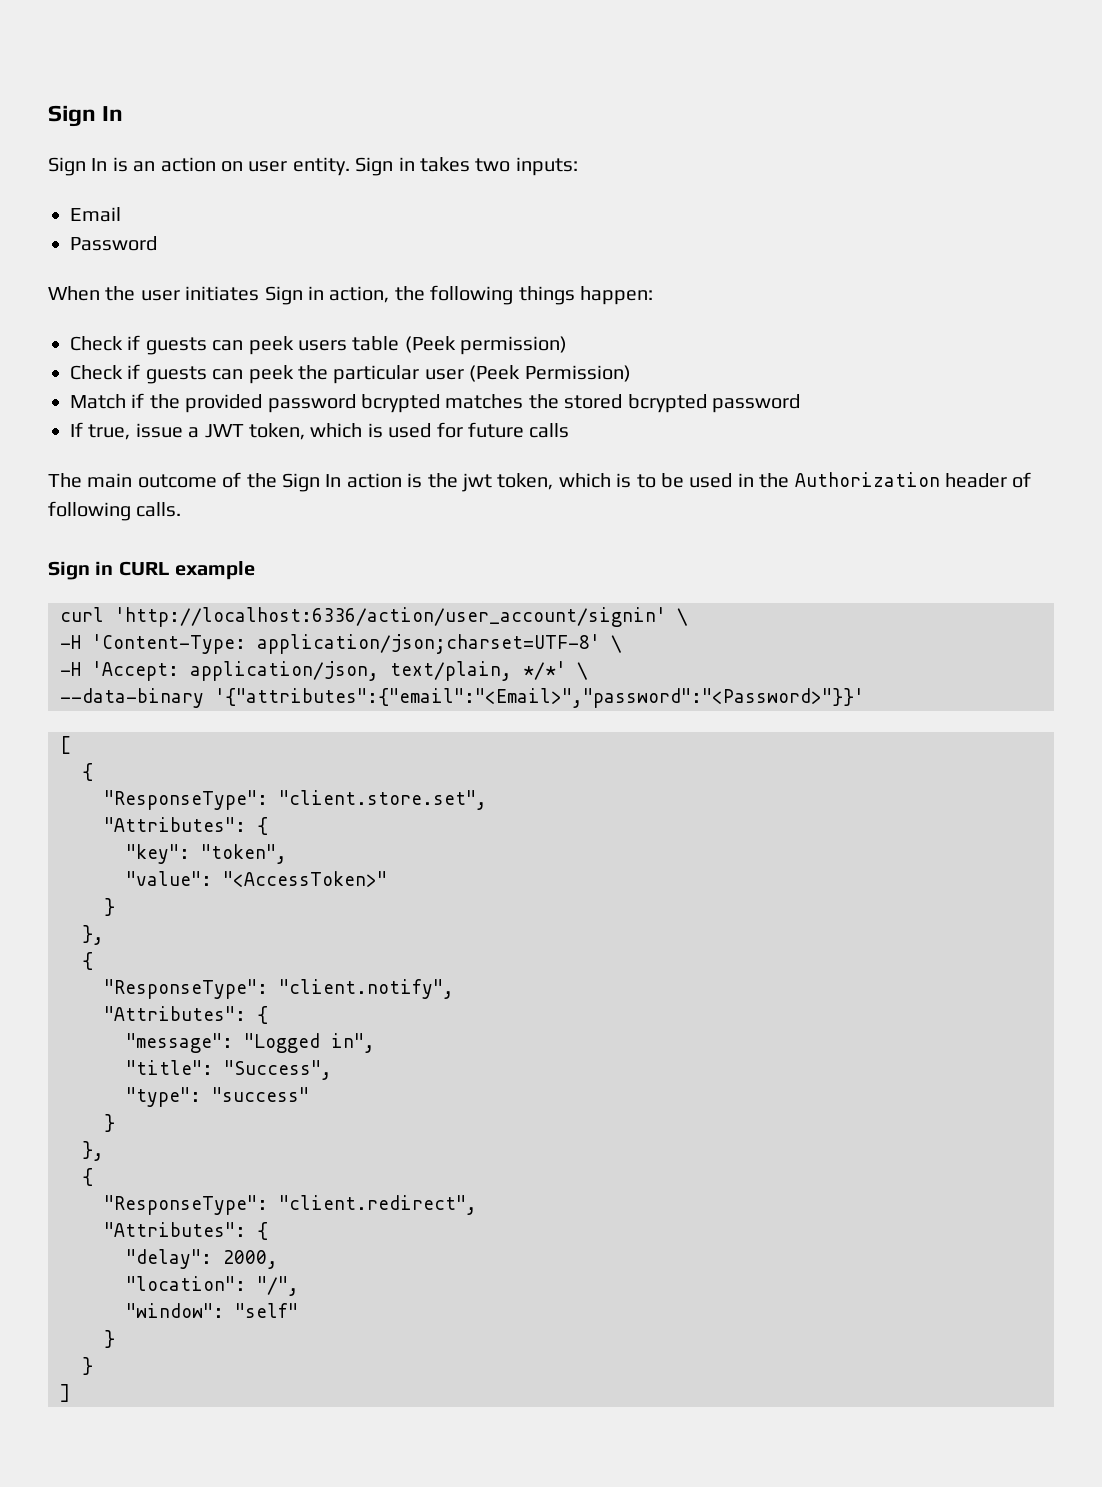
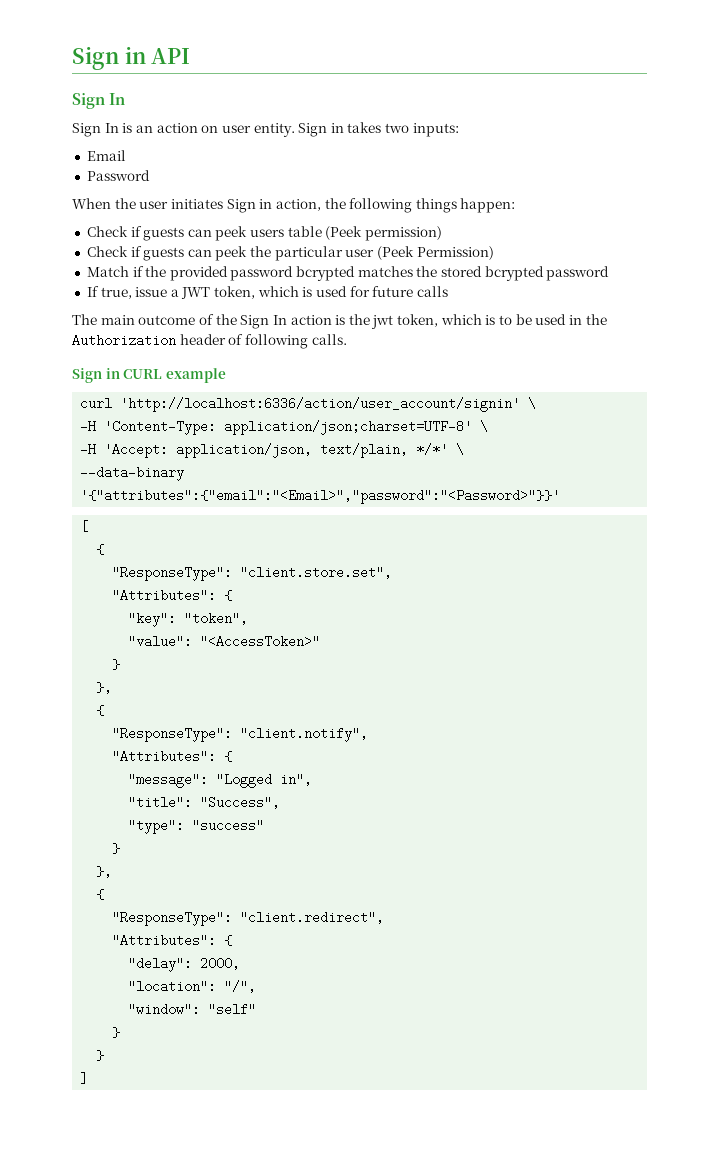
[48,105,96,127] Sign -> [72,46,191,70] [72,93,105,109] Sign in API // Sign

